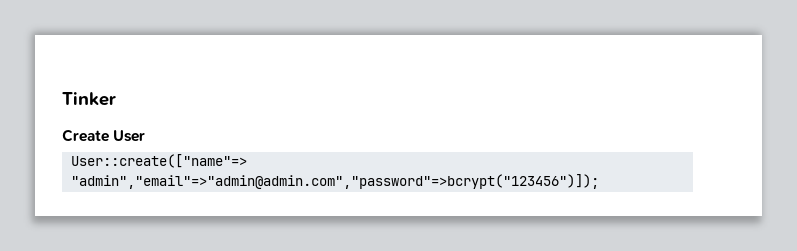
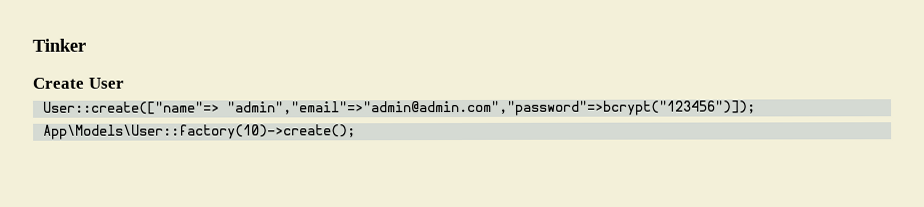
(599, 181) none -> [42,124,356,140] // App\Models\User::factory(10)->create();

